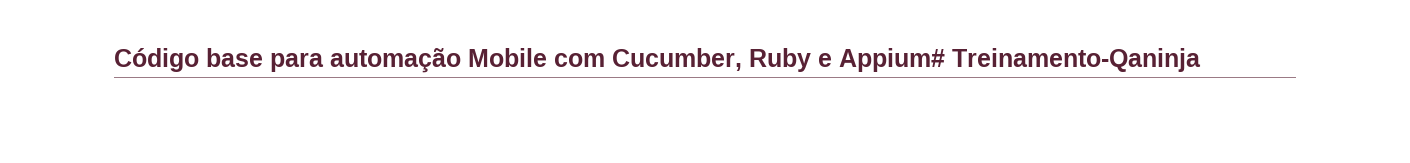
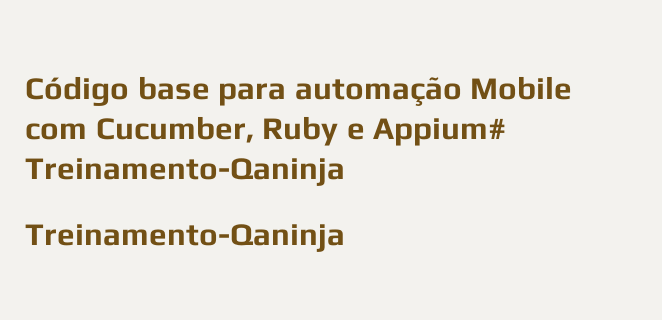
(1201, 60) none -> [25,224,345,252] // Treinamento-Qaninja

